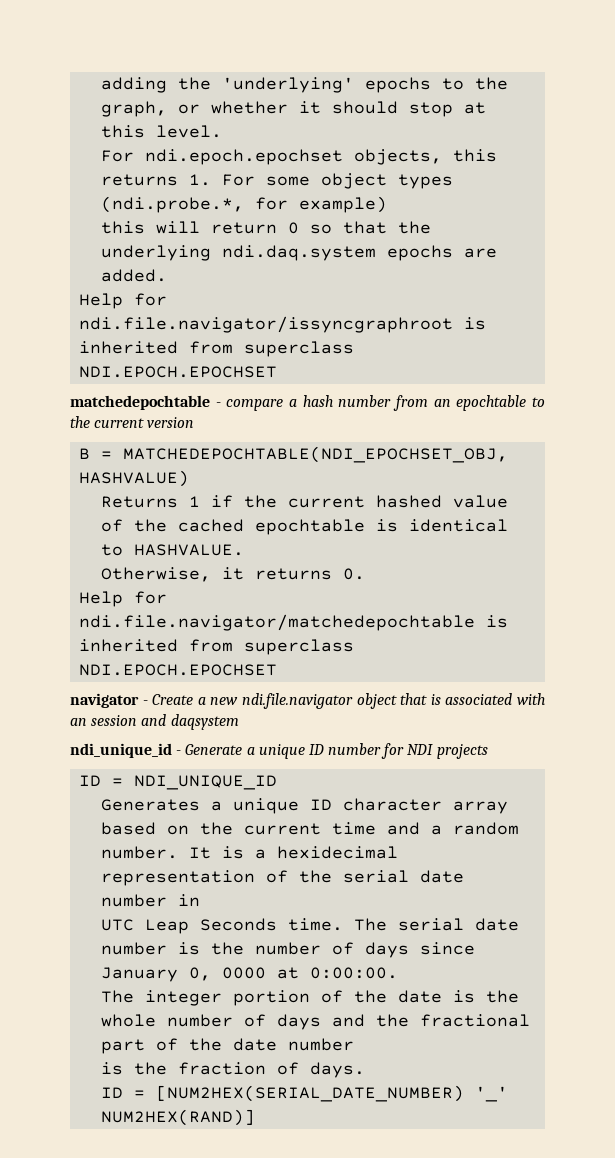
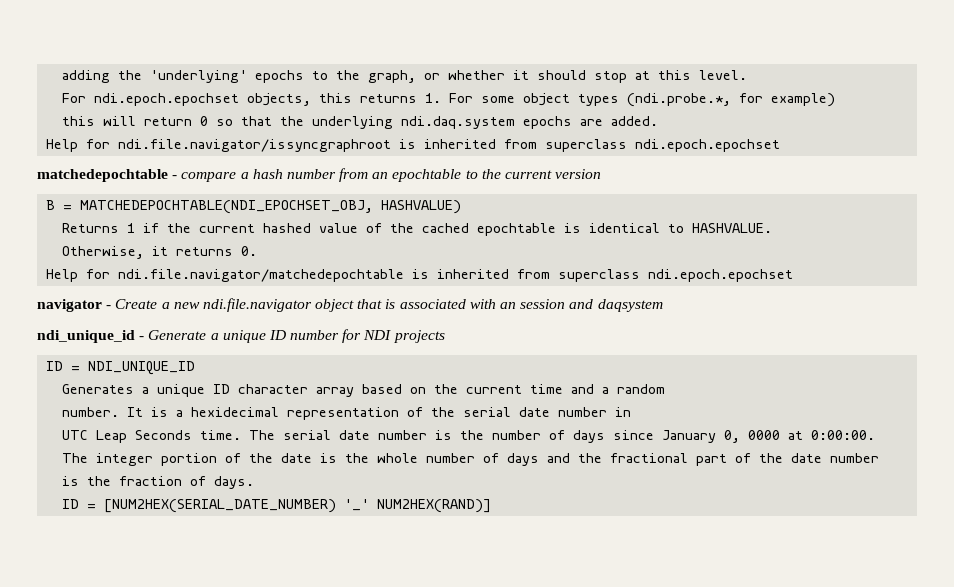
[79,366,278,378] NDI.EPOCH.EPOCHSET -> [635,139,781,152] ndi.epoch.epochset
[79,664,278,676] NDI.EPOCH.EPOCHSET -> [648,269,794,282] ndi.epoch.epochset

